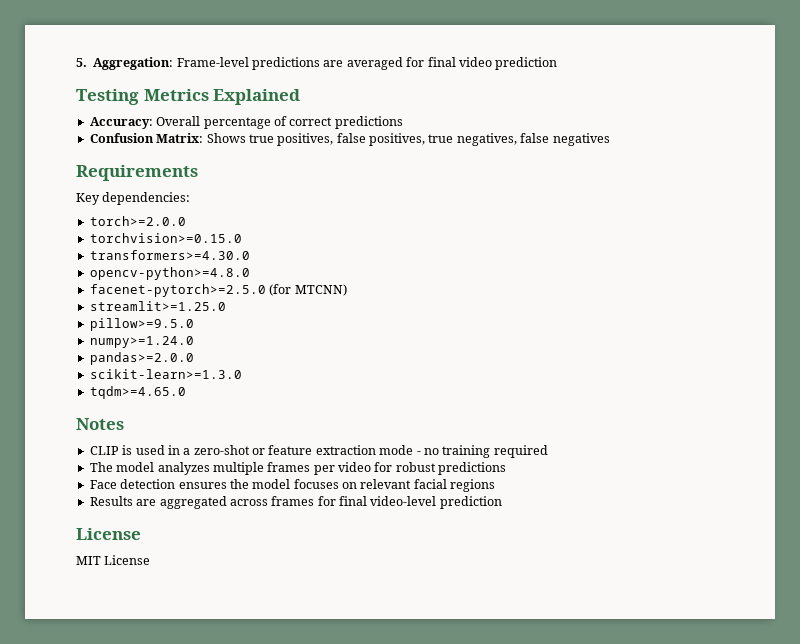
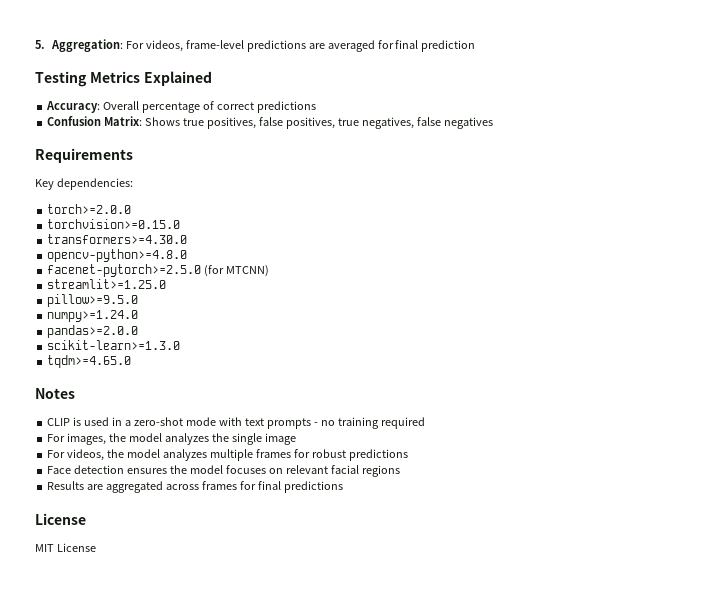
[176,57,249,67] Frame-level -> [125,40,244,52] For videos, frame-level
[458,57,492,67] video -> (419, 44) none
[252,445,414,455] or feature extraction mode -> [185,417,311,429] mode with text prompts
[89,462,113,472] The -> [47,433,296,445] [47,449,125,461] For images, the model analyzes the single image // For videos, the
[313,462,371,475] per video -> (291, 453) none
[370,496,502,509] video-level prediction -> [283,481,343,493] predictions

